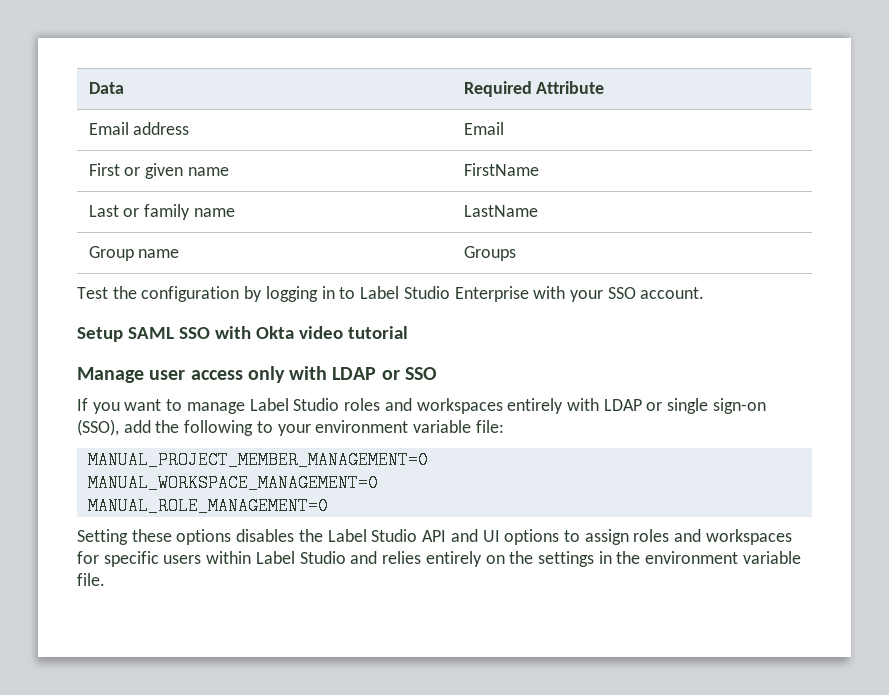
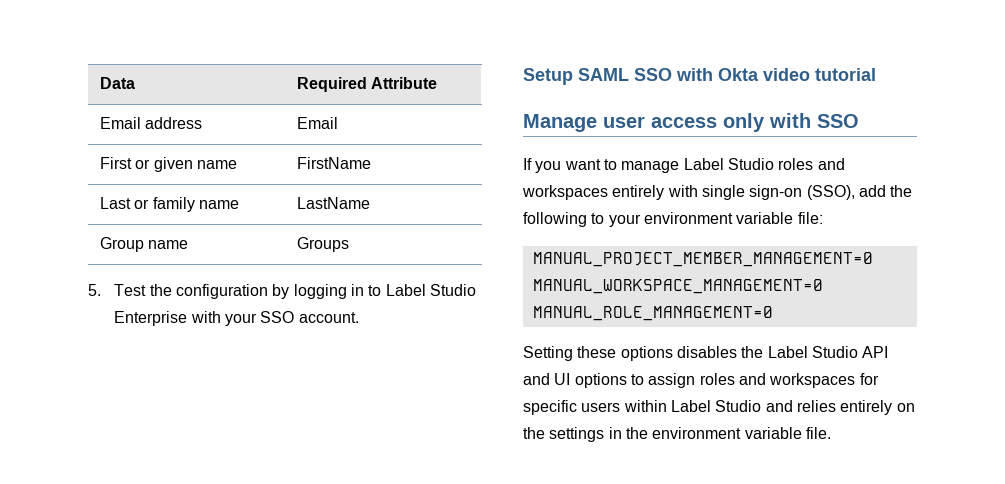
(516, 253) none -> [88,284,101,296] 5.
[332,367,400,380] LDAP or -> (811, 120) none
[603,399,663,411] LDAP or -> (698, 191) none

